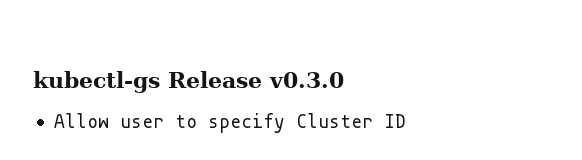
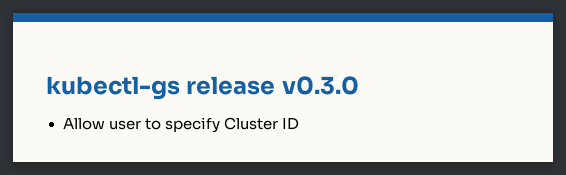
[168,71,262,88] Release -> [186,76,276,95] release

